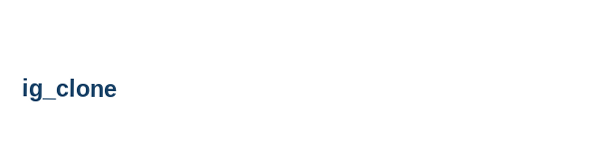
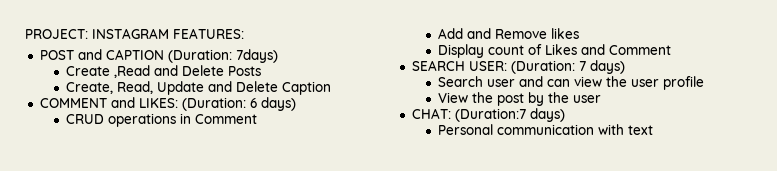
[21,78,118,103] ig_clone -> [25,28,244,39] [39,49,278,63] [65,65,261,78] [65,81,331,95] [39,97,296,111] [65,113,257,127] [437,28,579,39] [437,44,671,58] [411,60,625,74] [437,76,704,90] [437,92,601,106] [411,108,565,122] [437,124,653,135] PROJECT: INSTAGRAM FEATURES: // POST and CAPTION (Duration: 7days) // Create ,Read and Delete Posts // Create, Read, Update and Delete Caption // COMMENT and LIKES: (Duration: 6 days) // CRUD operations in Comment // Add and Remove likes // Display count of Likes and Comment // SEARCH USER: (Duration: 7 days) // Search user and can view the user profile // View the post by the user // CHAT: (Duration:7 days) // Personal communication with text

